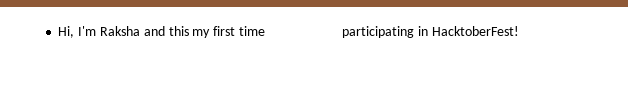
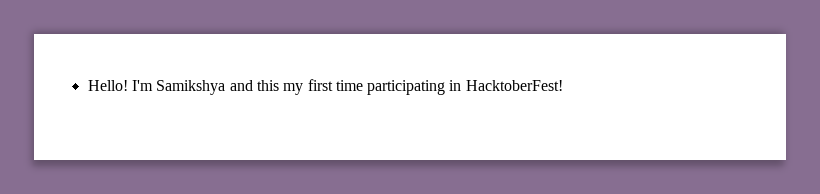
[58,26,140,38] Hi, I'm Raksha -> [87,80,226,95] Hello! I'm Samikshya

